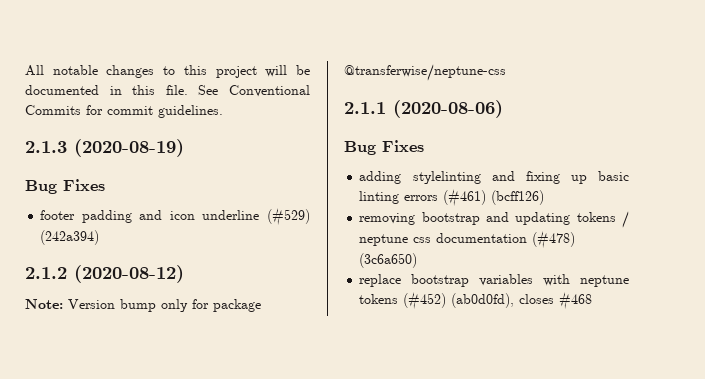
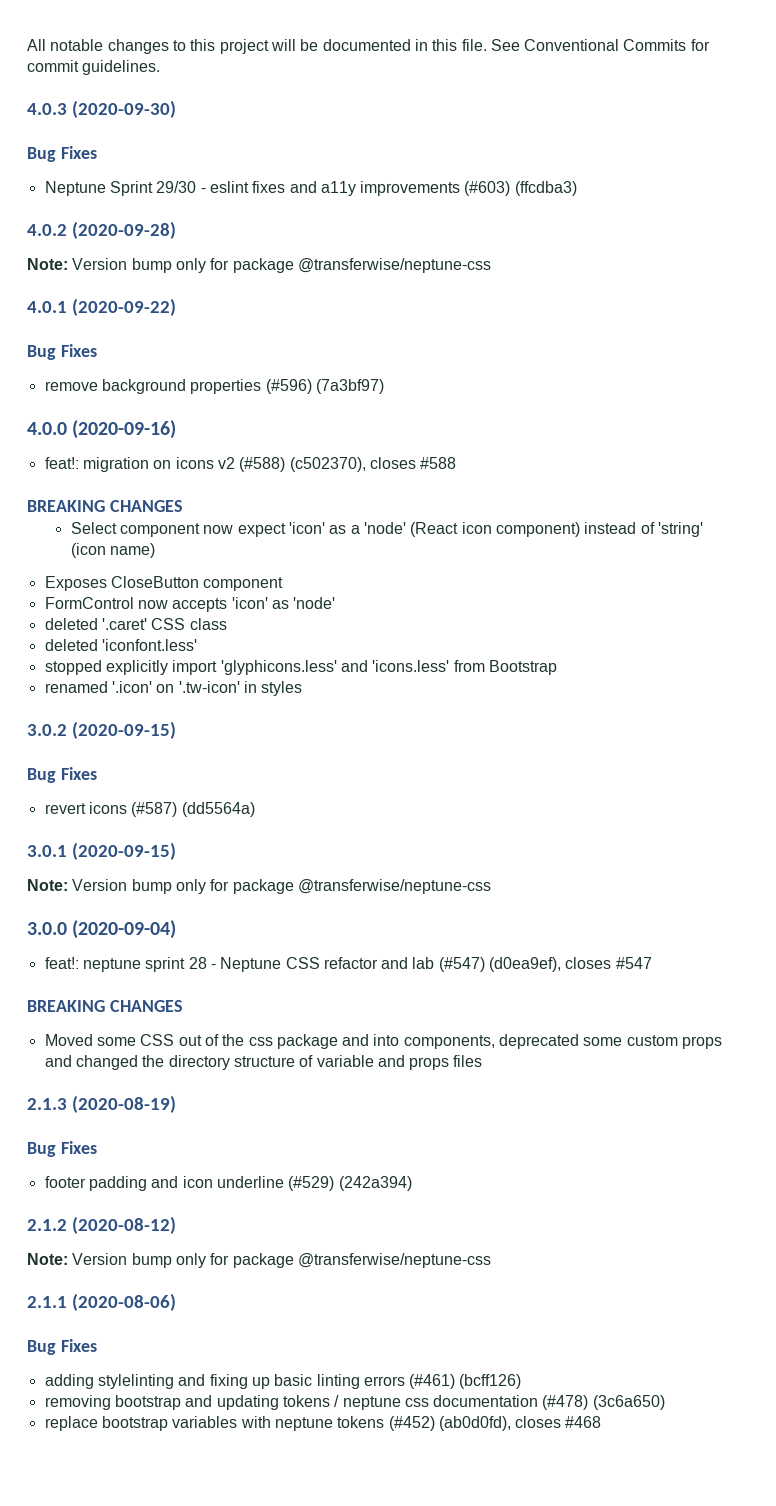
(223, 111) none -> [27,100,176,118] [27,146,97,162] [44,181,577,196] [27,221,176,239] [27,258,491,273] [27,298,176,316] [27,344,97,360] [44,379,384,394] [27,420,177,439] [44,457,457,472] [27,500,183,512] [70,522,703,537] [70,543,156,558] [44,576,284,591] [44,597,336,612] [44,618,227,630] [44,639,197,651] [44,660,557,675] [44,681,303,696] [27,721,176,739] [27,767,97,783] [44,802,255,817] [27,842,176,860] [27,879,491,894] [27,920,177,939] [44,957,652,972] [27,1000,183,1012] [44,1034,723,1049] [44,1055,483,1070] // 4.0.3 (2020-09-30) // Bug Fixes // Neptune Sprint 29/30 - eslint fixes and a11y improvements (#603) (ffcdba3) // 4.0.2 (2020-09-28) // Note: Version bump only for package @transferwise/neptune-css // 4.0.1 (2020-09-22) // Bug Fixes // remove background properties (#596) (7a3bf97) // 4.0.0 (2020-09-16) // feat!: migration on icons v2 (#588) (c502370), closes #588 // BREAKING CHANGES // Select component now expect 'icon' as a 'node' (React icon component) instead of 'string' (icon name) // Exposes CloseButton component // FormControl now accepts 'icon' as 'node' // deleted '.caret' CSS class // deleted 'iconfont.less' // stopped explicitly import 'glyphicons.less' and 'icons.less' from Bootstrap // renamed '.icon' on '.tw-icon' in styles // 3.0.2 (2020-09-15) // Bug Fixes // revert icons (#587) (dd5564a) // 3.0.1 (2020-09-15) // Note: Version bump only for package @transferwise/neptune-css // 3.0.0 (2020-09-04) // feat!: neptune sprint 28 - Neptune CSS refactor and lab (#547) (d0ea9ef), closes #547 // BREAKING CHANGES // Moved some CSS out of the css package and into components, deprecated some custom props and changed the directory structure of variable and props files

